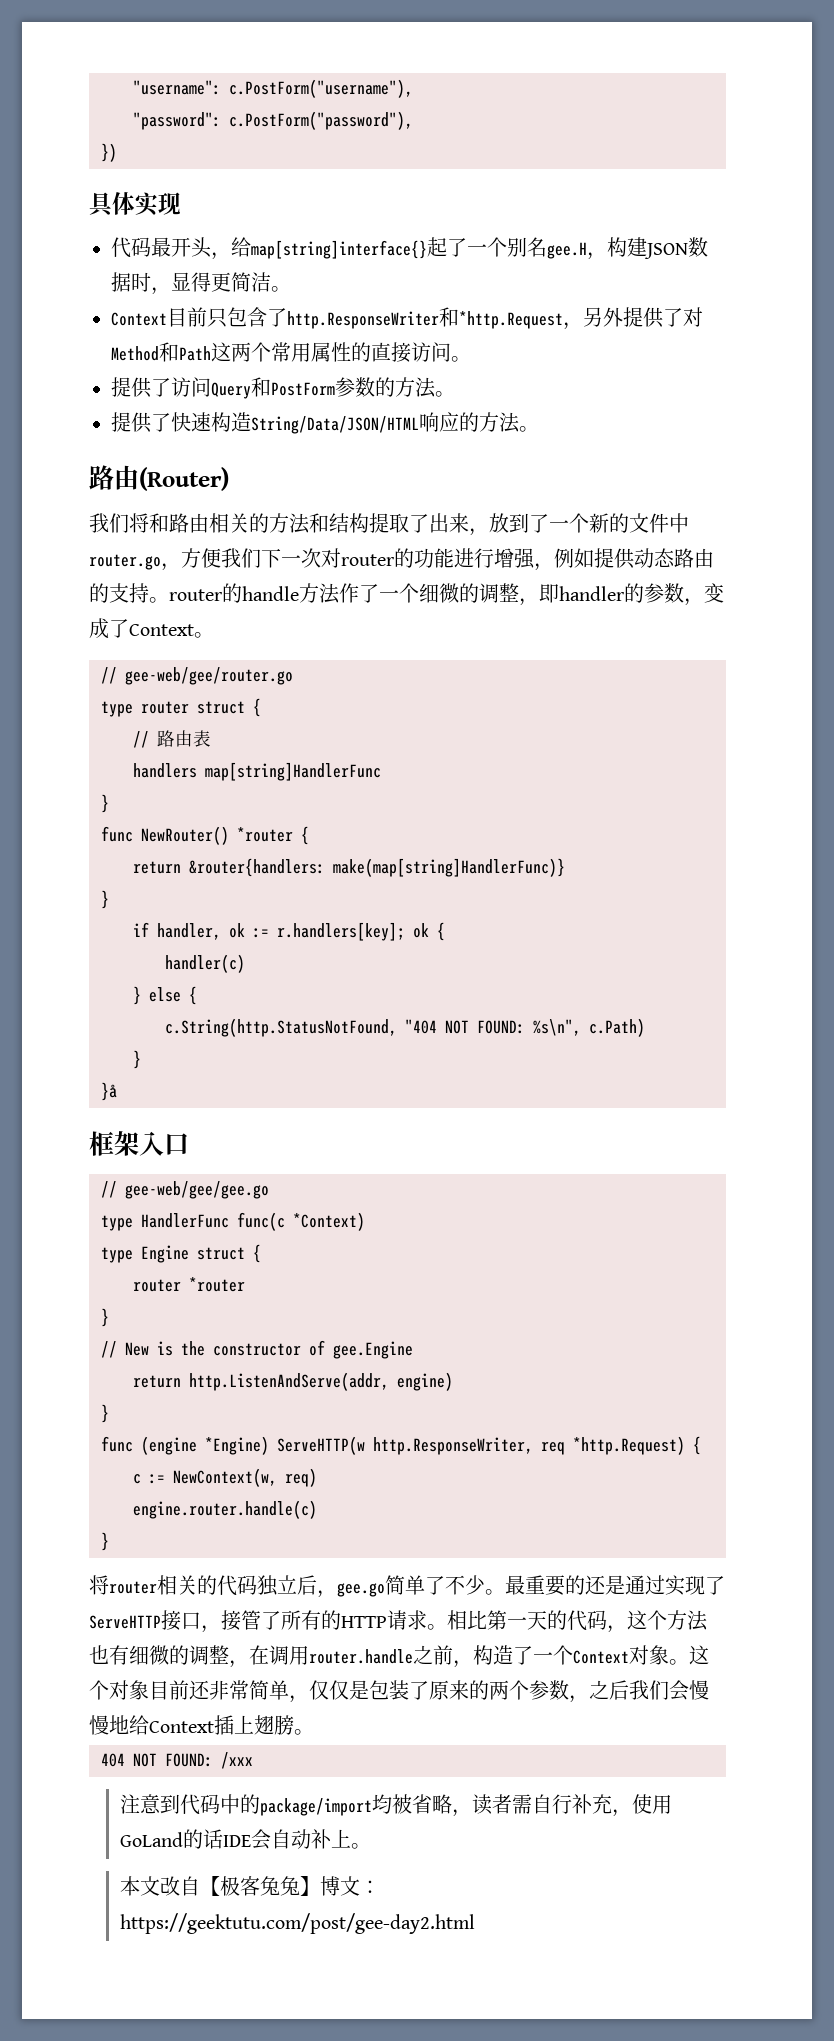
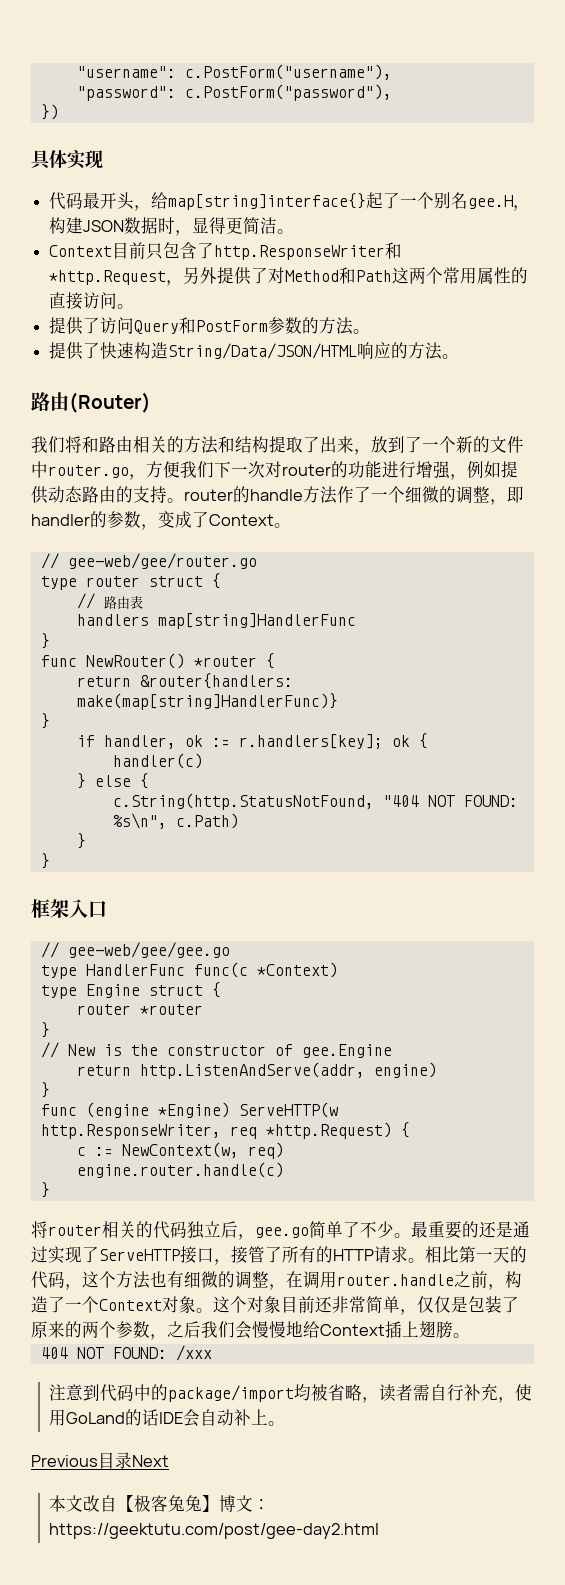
[101,1082,117,1101] }å -> [40,853,50,869] }
(372, 1846) none -> [31,1452,169,1469] // Previous目录Next

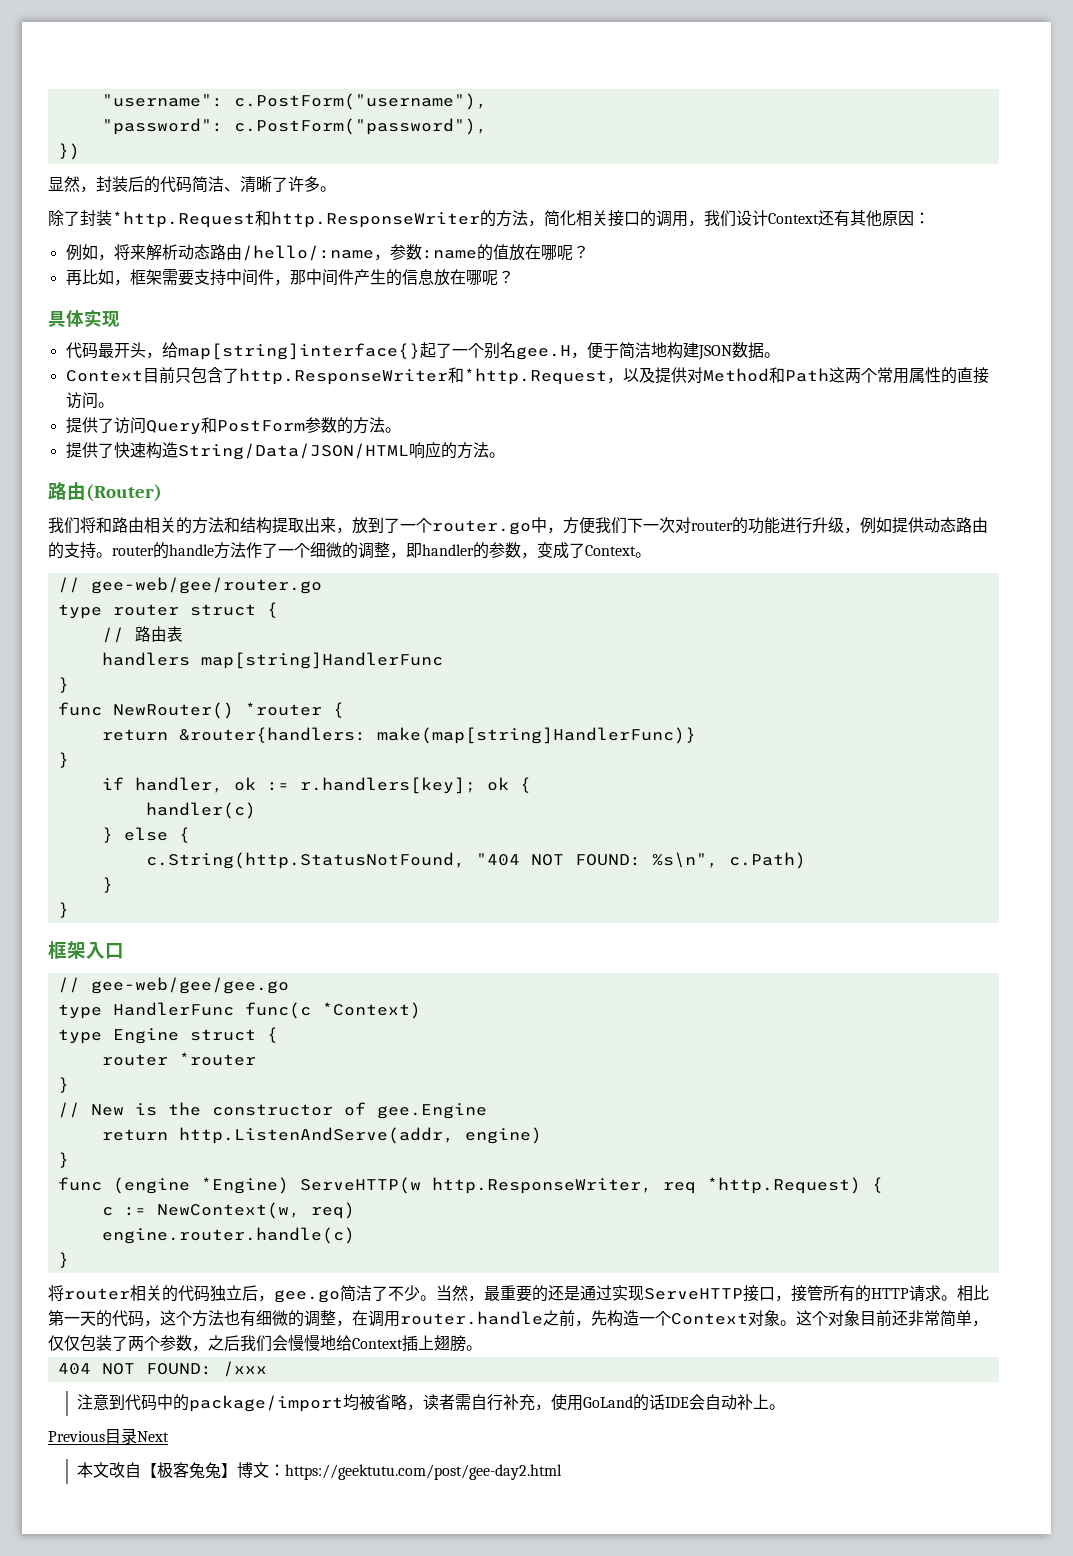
(59, 112) none -> [48,176,336,193] [48,210,930,228] [65,244,589,261] [65,269,514,286] // 显然，封装后的代码简洁、清晰了许多。 // 除了封装*http.Request和http.ResponseWriter的方法，简化相关接口的调用，我们设计Context还有其他原因： // 例如，将来解析动态路由/hello/:name，参数:name的值放在哪呢？ // 再比如，框架需要支持中间件，那中间件产生的信息放在哪呢？
(531, 208) none -> [586,342,667,359] 便于简洁地
[158,217,278,236] 时，显得更简洁 -> (764, 350) none
[183,267,269,285] 另外提供了 -> [622,367,687,384] 以及提供
[303,436,320,453] 了 -> (304, 525) none
[456,436,524,453] [31,461,129,478] 新的文件中router.go -> [432,517,547,535] router.go中
[416,461,450,479] 增强 -> [812,517,844,533] 升级
[326,1221,343,1238] 单 -> [356,1285,372,1301] 洁
(411, 1235) none -> [436,1285,484,1302] 当然，
[82,1246,99,1263] 了 -> (644, 1293) none
[265,1246,282,1263] 了 -> (823, 1293) none
[505,1271,522,1288] [31,1296,65,1313] 构造了 -> [591,1310,639,1327] 先构造
[451,1296,519,1313] [31,1321,82,1338] 是包装了原来的 -> [80,1335,128,1351] 包装了

